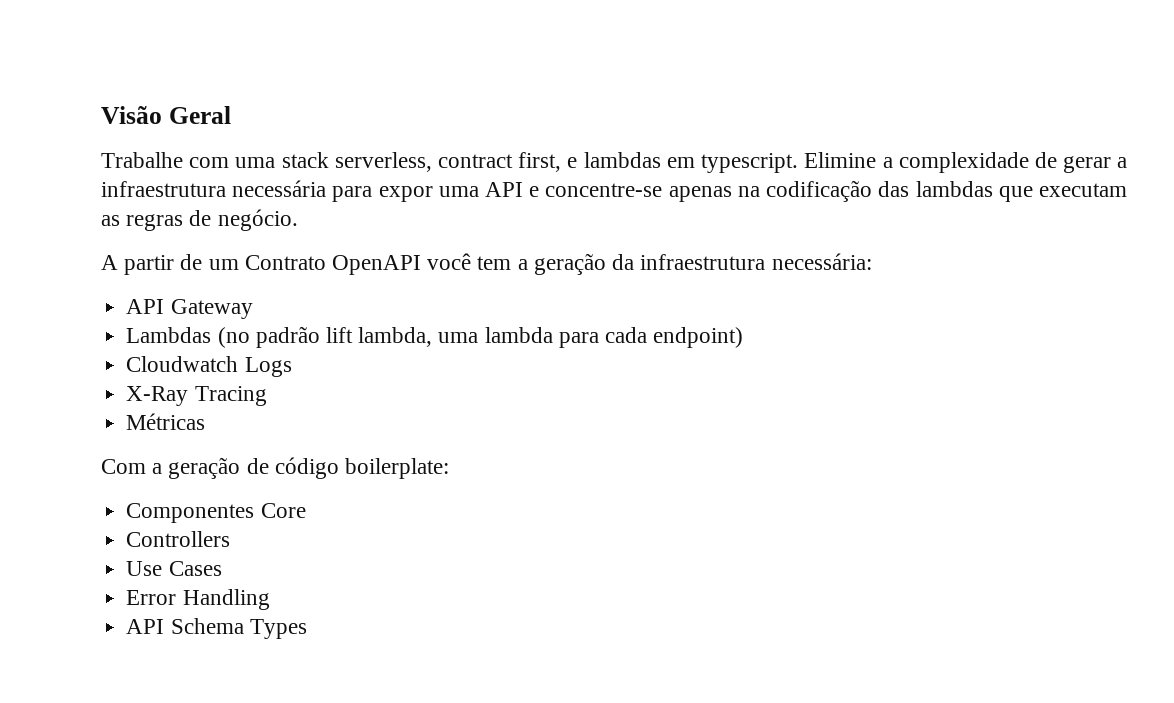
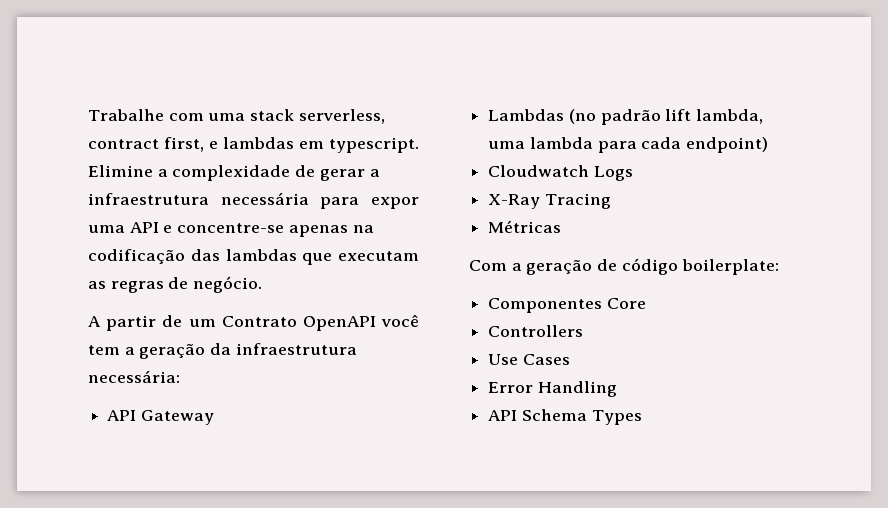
[101,106,231,124] Visão Geral // -> (88, 115) none

